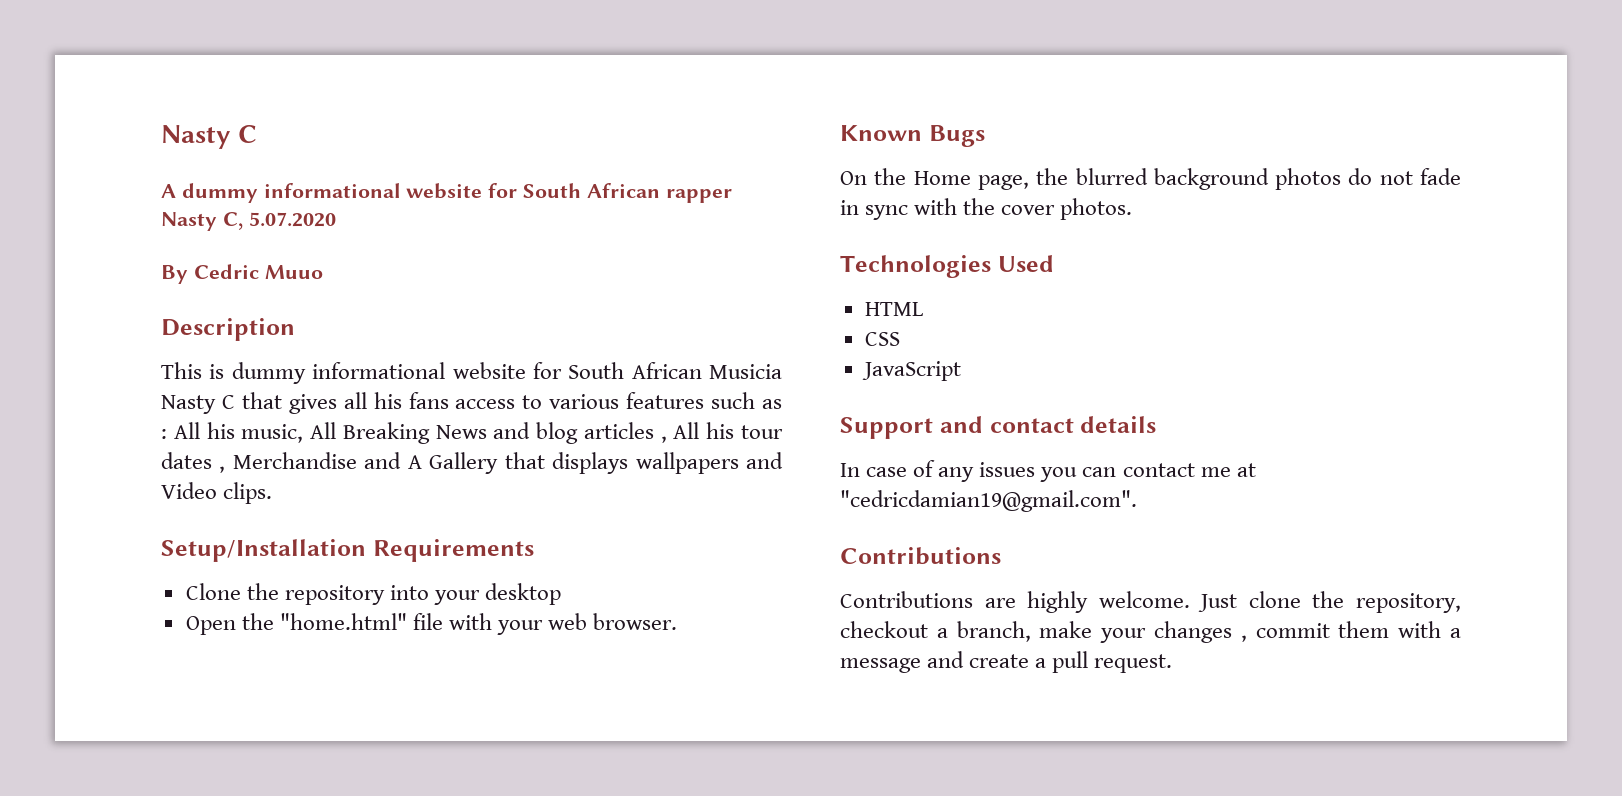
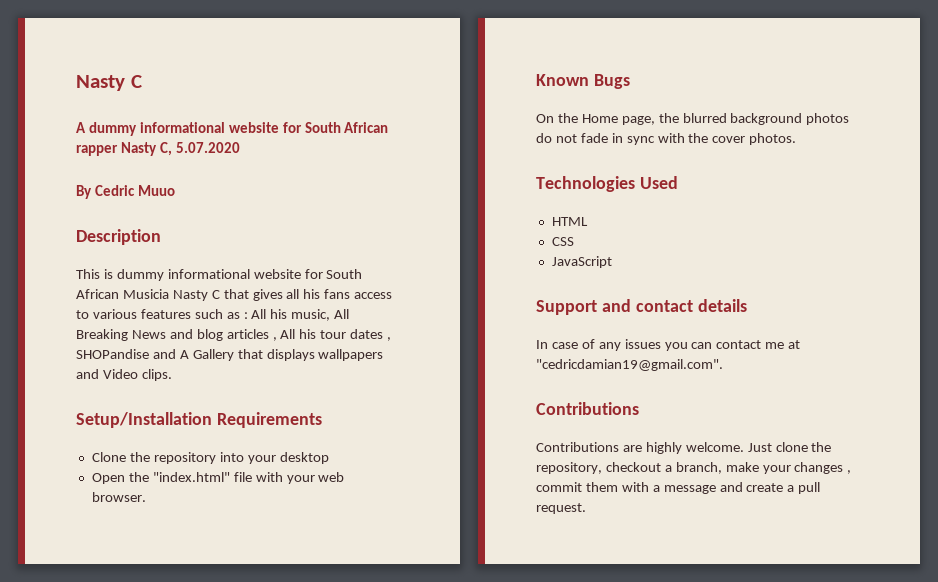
[232,452,357,469] Merchandise -> [76,349,149,359] SHOPandise
[279,613,407,630] "home.html" -> [152,472,230,482] "index.html"

